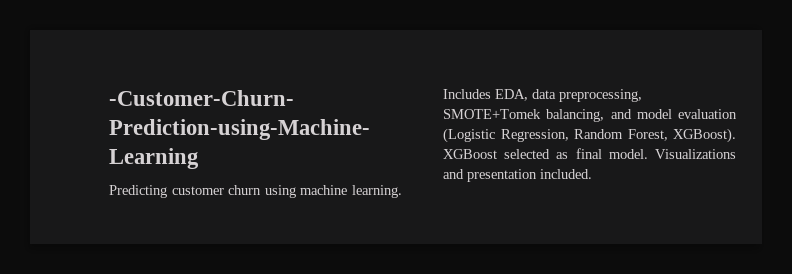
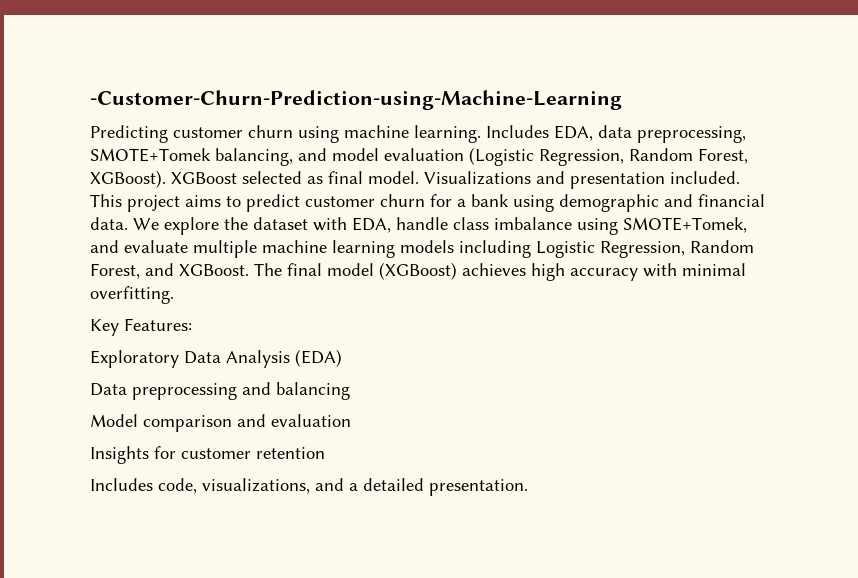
(592, 174) none -> [90,194,765,212] [90,217,747,235] [90,240,754,258] [90,262,746,281] [90,286,174,304] [90,318,192,336] [90,349,342,368] [90,382,350,400] [90,414,351,432] [90,446,325,464] [90,478,528,496] This project aims to predict customer churn for a bank using demographic and financial data. We explore the dataset with EDA, handle class imbalance using SMOTE+Tomek, and evaluate multiple machine learning models including Logistic Regression, Random Forest, and XGBoost. The final model (XGBoost) achieves high accuracy with minimal overfitting. // Key Features: // Exploratory Data Analysis (EDA) // Data preprocessing and balancing // Model comparison and evaluation // Insights for customer retention // Includes code, visualizations, and a detailed presentation.

